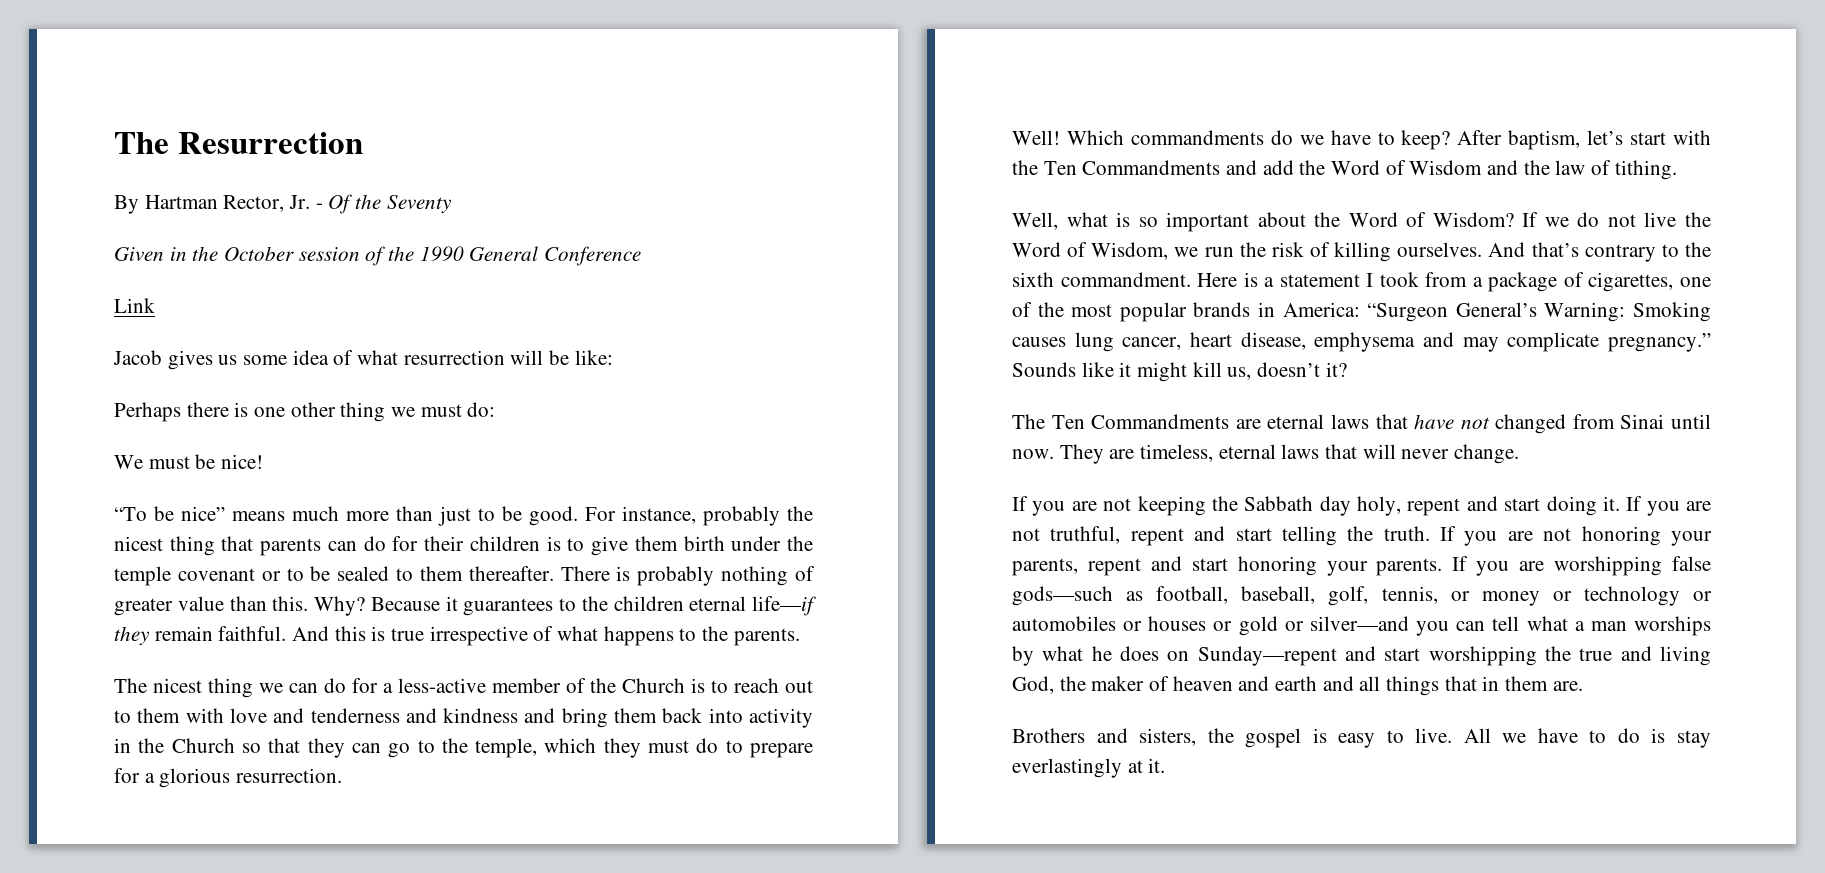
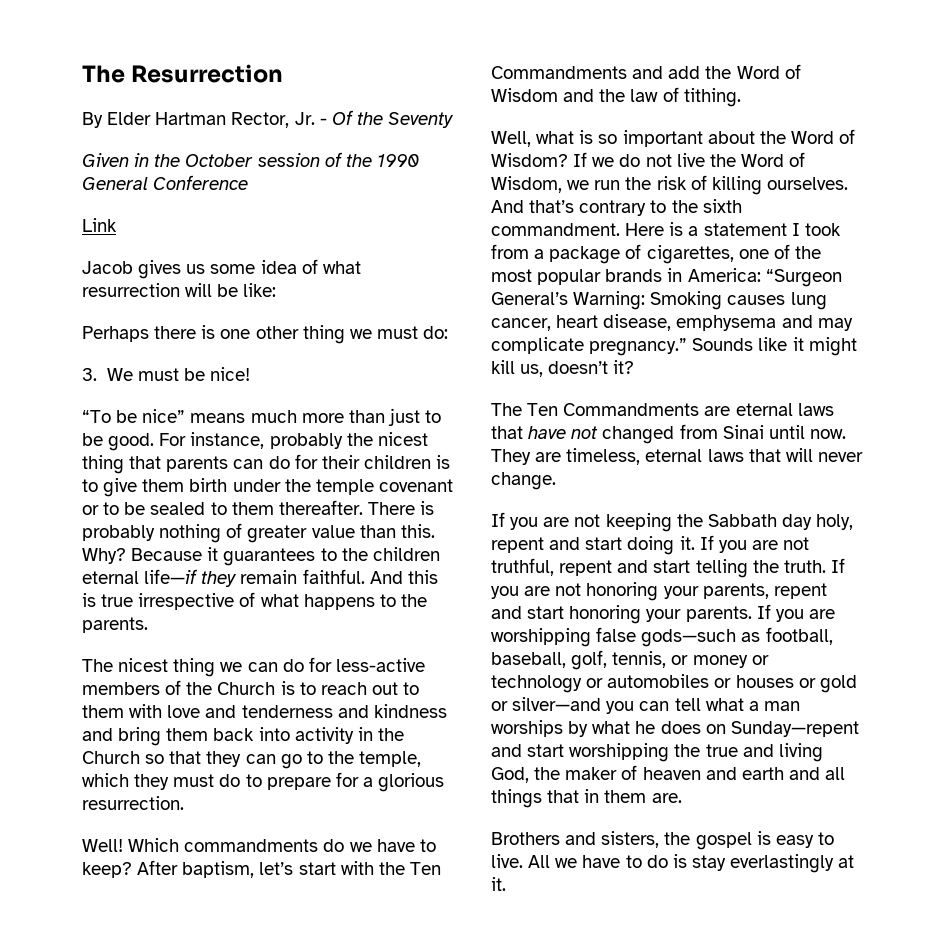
(139, 204) none -> [107,112,152,125] Elder
(496, 409) none -> [82,368,97,381] 3.
[383,678,561,693] a less-active member -> [335,658,425,672] [82,682,160,695] less-active members

